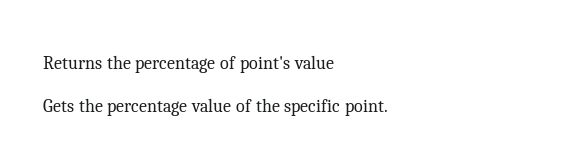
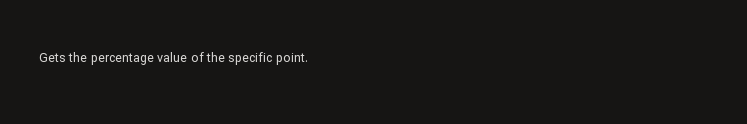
[43,55,334,73] Returns the percentage of point's value // -> (39, 57) none

